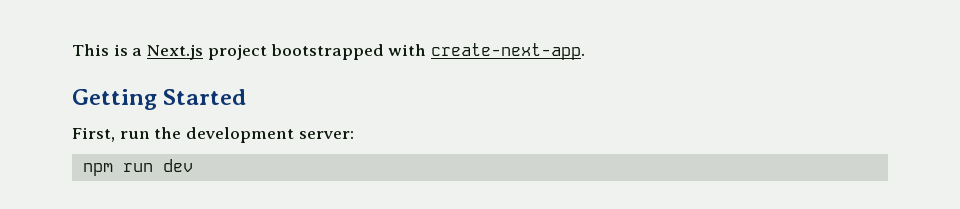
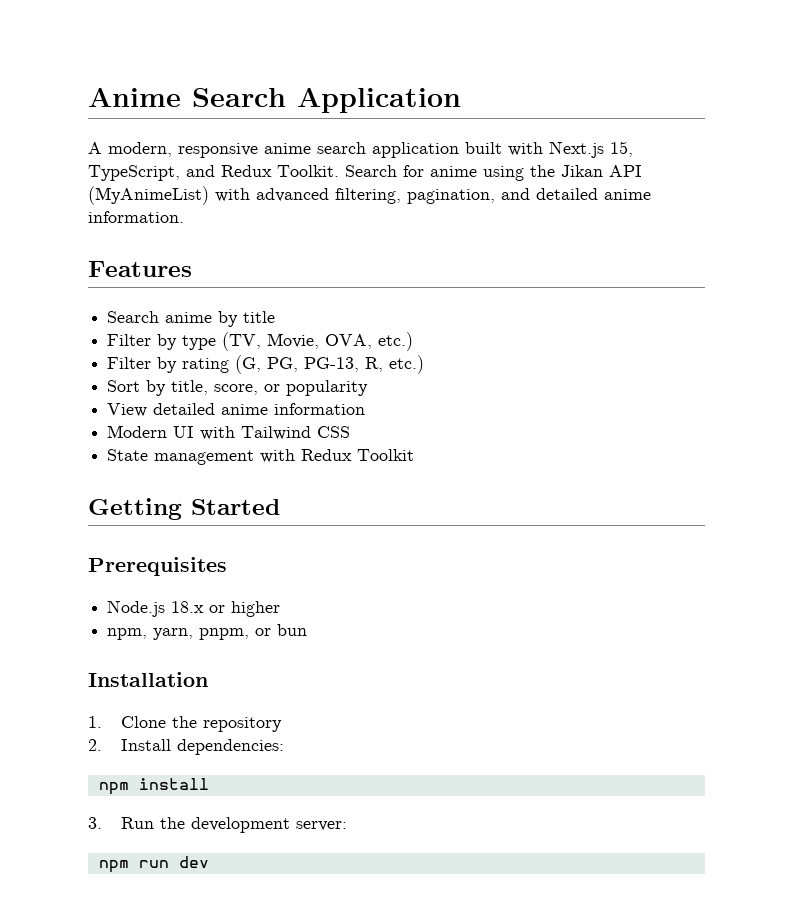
[72,43,586,60] [72,89,247,110] [72,127,150,142] This is a Next.js project bootstrapped with create-next-app. // Getting Started // First, run -> [88,88,461,113] [88,141,633,158] [88,165,642,181] [88,186,651,205] [88,211,184,223] [88,261,192,277] [107,311,276,327] [107,332,414,351] [107,355,425,374] [107,380,369,396] [107,403,366,417] [107,425,351,440] [107,449,415,465] [88,498,280,520] [88,557,227,576] [107,600,281,617] [107,624,308,640] [88,672,208,687] [88,716,282,732] [88,739,284,755] [98,778,209,795] [88,817,154,829] Anime Search Application // A modern, responsive anime search application built with Next.js 15, TypeScript, and Redux Toolkit. Search for anime using the Jikan API (MyAnimeList) with advanced filtering, pagination, and detailed anime information. // Features // Search anime by title // Filter by type (TV, Movie, OVA, etc.) // Filter by rating (G, PG, PG-13, R, etc.) // Sort by title, score, or popularity // View detailed anime information // Modern UI with Tailwind CSS // State management with Redux Toolkit // Getting Started // Prerequisites // Node.js 18.x or higher // npm, yarn, pnpm, or bun // Installation // 1. Clone the repository // 2. Install dependencies: // npm install // 3. Run

